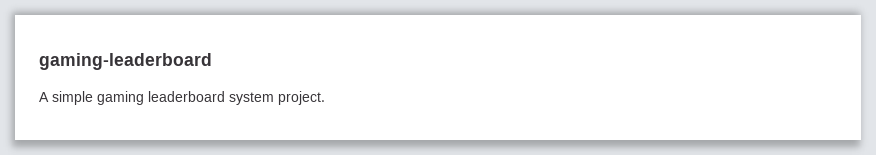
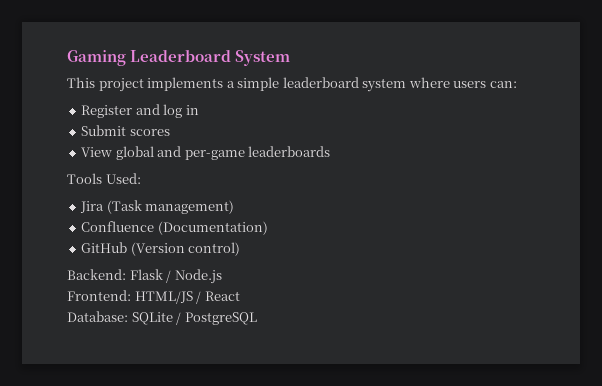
[39,53,212,70] [39,91,325,105] gaming-leaderboard // A simple gaming leaderboard system project. -> [67,50,291,66] [67,77,517,92] [81,104,199,118] [81,125,170,136] [81,146,331,160] [67,173,141,184] [80,200,235,214] [81,221,268,235] [81,242,241,256] [67,269,222,284] [67,290,240,304] [67,311,257,325] Gaming Leaderboard System // This project implements a simple leaderboard system where users can: // Register and log in // Submit scores // View global and per-game leaderboards // Tools Used: // Jira (Task management) // Confluence (Documentation) // GitHub (Version control) // Backend: Flask / Node.js // Frontend: HTML/JS / React // Database: SQLite / PostgreSQL

